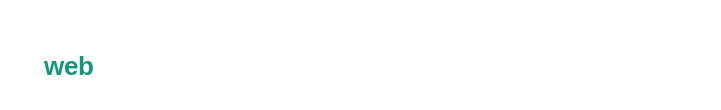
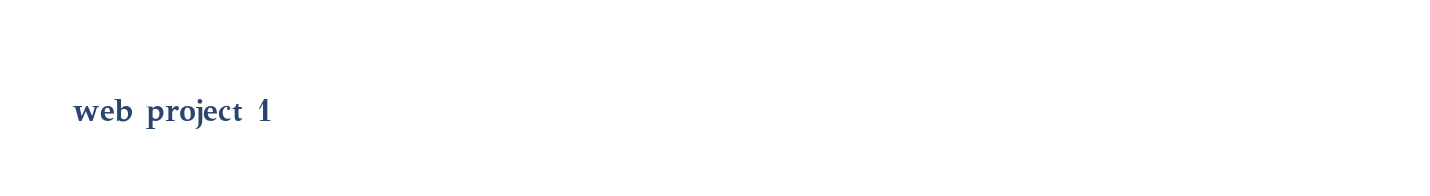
(94, 65) none -> [145,99,273,129] project 1

